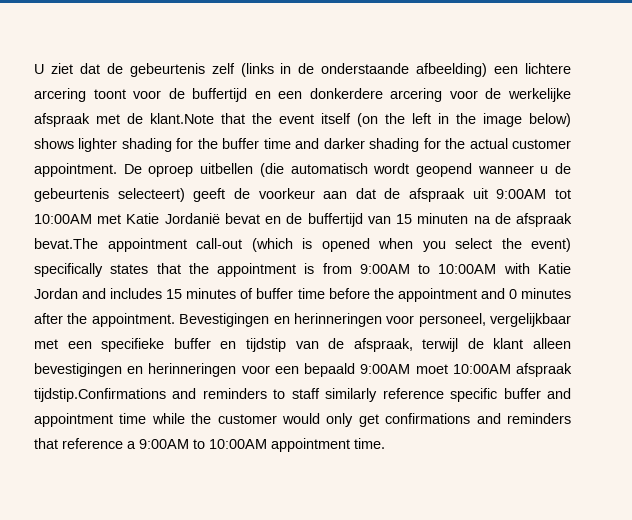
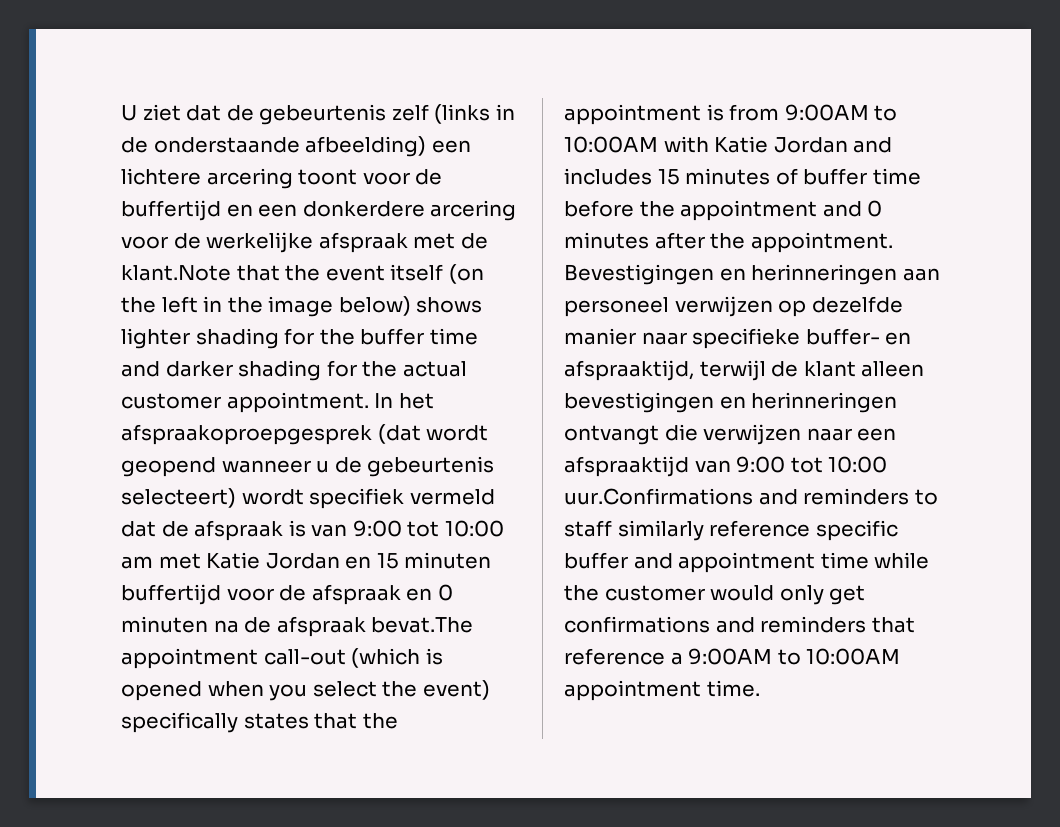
[123,163,368,177] De oproep uitbellen (die automatisch -> [374,393,434,409] [121,424,421,445] In het afspraakoproepgesprek (dat
[193,188,571,202] [34,213,413,227] geeft de voorkeur aan dat de afspraak uit 9:00AM tot 10:00AM met Katie Jordanië bevat en de buffertijd van 15 -> [241,488,495,509] [121,520,504,541] [121,552,492,569] [121,584,453,605] wordt specifiek vermeld dat de afspraak is van 9:00 tot 10:00 am met Katie Jordan en 15 minuten buffertijd voor de afspraak en 0
[386,313,571,327] [34,338,413,352] voor personeel, vergelijkbaar met een specifieke buffer en tijdstip van de afspraak, -> [902,268,940,281] [564,296,903,317] [564,328,912,349] [564,360,694,381] aan personeel verwijzen op dezelfde manier naar specifieke buffer- en afspraaktijd,
[241,363,572,377] [34,388,166,402] voor een bepaald 9:00AM moet 10:00AM afspraak tijdstip.Confirmations -> [564,424,897,445] [564,456,888,477] [564,488,753,505] ontvangt die verwijzen naar een afspraaktijd van 9:00 tot 10:00 uur.Confirmations

